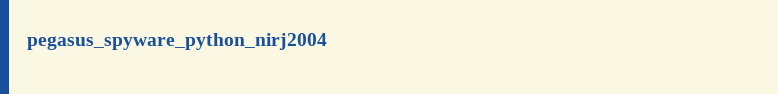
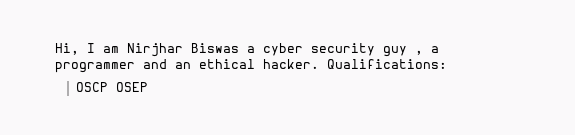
[27,33,327,50] pegasus_spyware_python_nirj2004 -> [55,43,439,57] [55,59,447,73] [75,82,148,92] Hi, I am Nirjhar Biswas a cyber security guy , a programmer and an ethical hacker. Qualifications: // OSCP OSEP

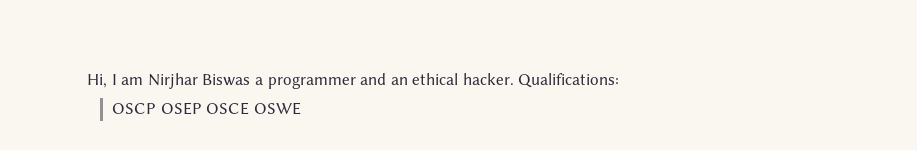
[263,43,439,57] cyber security guy , a -> (263, 81) none
(148, 87) none -> [206,102,302,115] OSCE OSWE

